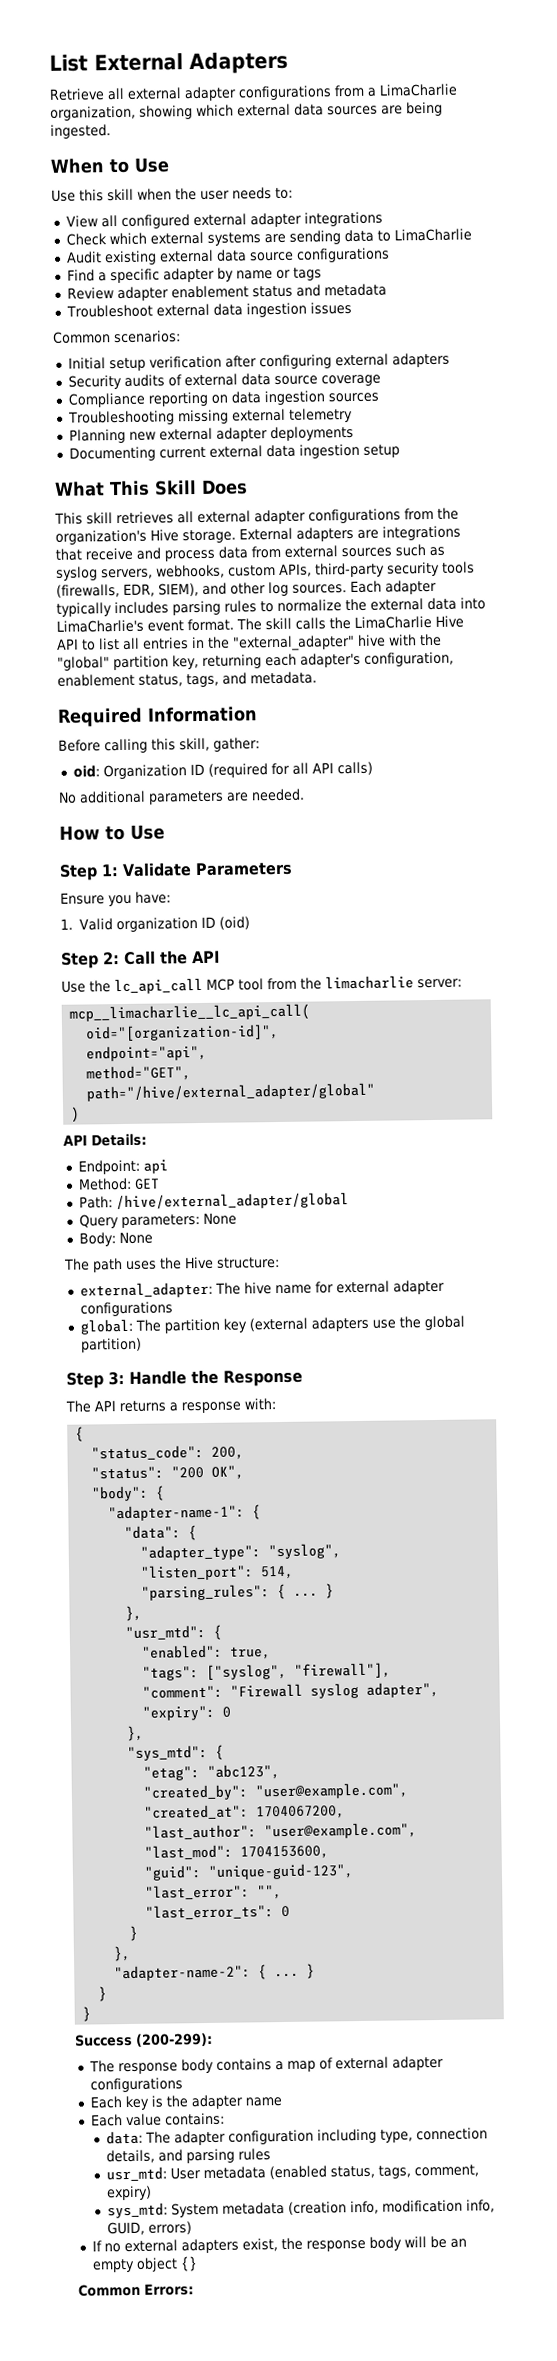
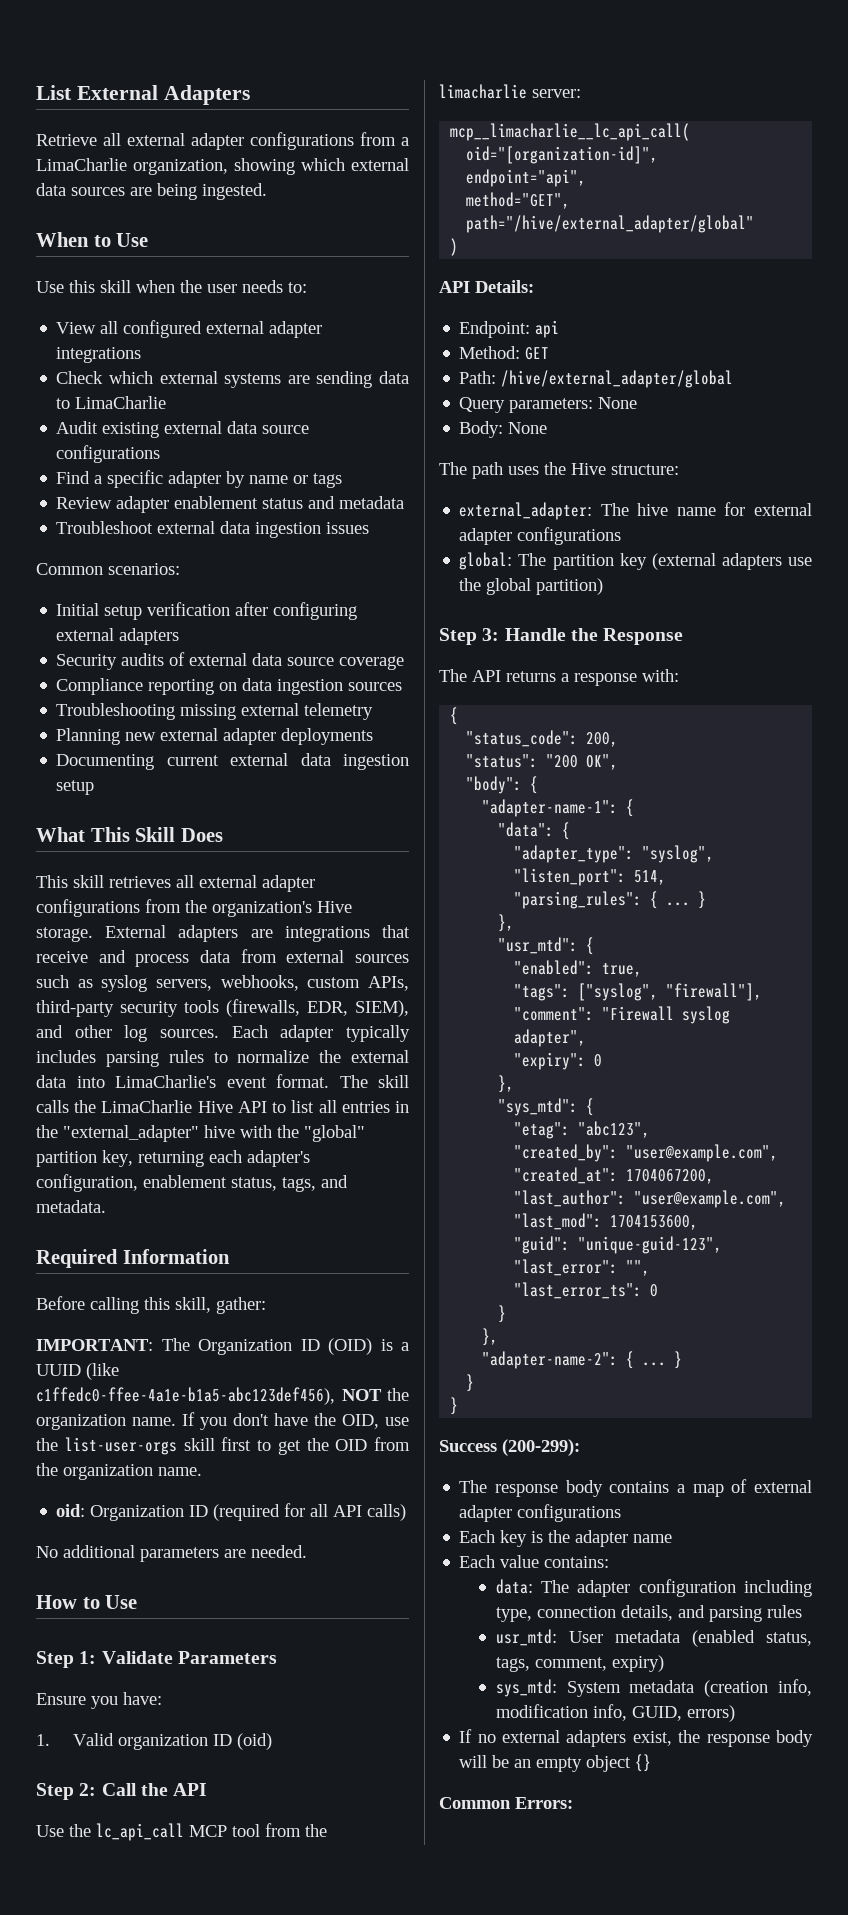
(260, 744) none -> [36,1338,409,1355] [36,1363,119,1380] [36,1387,409,1405] [36,1412,409,1430] [36,1437,410,1455] [36,1463,202,1480] // IMPORTANT: The Organization ID (OID) is a UUID (like c1ffedc0-ffee-4a1e-b1a5-abc123def456), NOT the organization name. If you don't have the OID, use the list-user-orgs skill first to get the OID from the organization name.

